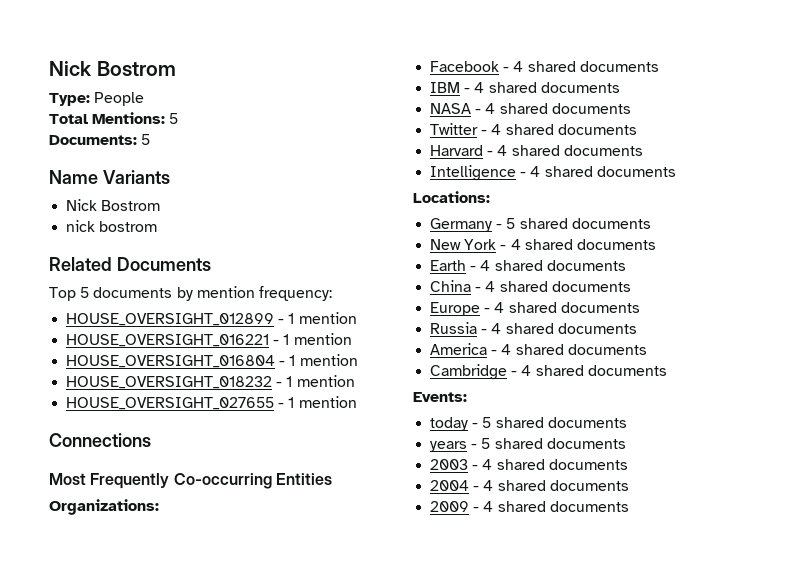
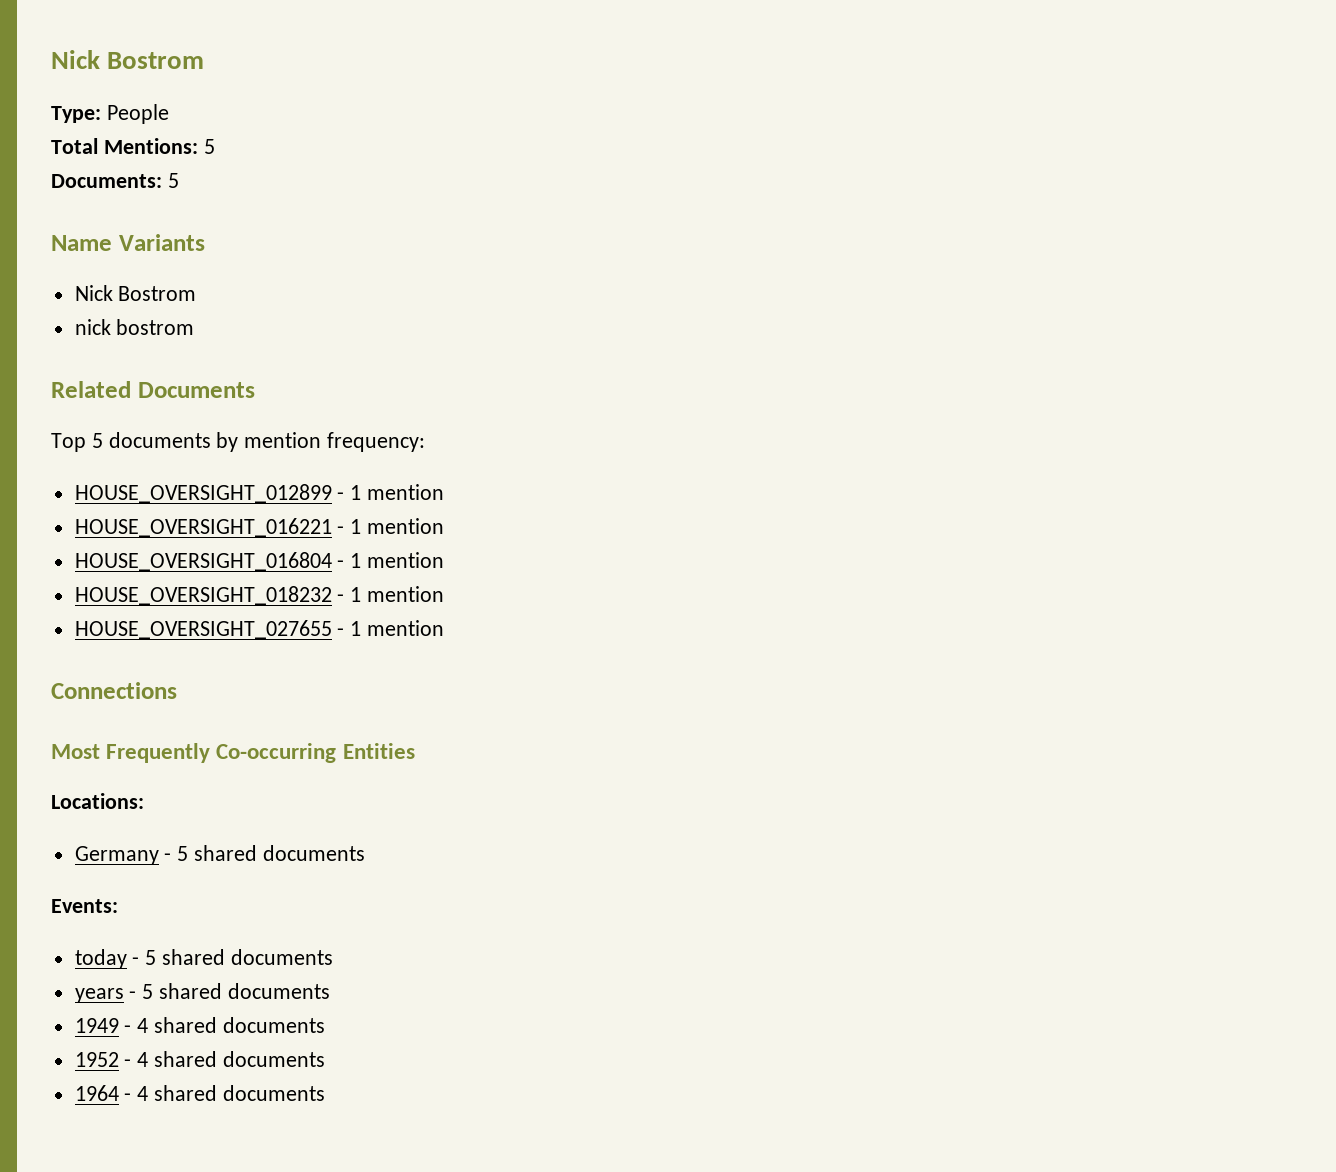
[49,499,159,515] [430,61,659,72] [430,82,620,93] [430,103,631,114] [430,123,637,135] [430,145,643,156] [430,165,676,181] // Organizations: // Facebook - 4 shared documents // IBM - 4 shared documents // NASA - 4 shared documents // Twitter - 4 shared documents // Harvard - 4 shared documents // Intelligence - 4 shared documents -> (415, 751) none
[430,239,656,250] [430,260,626,271] [430,280,631,292] [430,302,640,316] [430,322,637,334] [430,343,647,355] [430,364,667,380] // New York - 4 shared documents // Earth - 4 shared documents // China - 4 shared documents // Europe - 4 shared documents // Russia - 4 shared documents // America - 4 shared documents // Cambridge - 4 shared documents -> (365, 853) none
[430,459,628,470] [430,480,629,491] [430,501,470,512] 2003 - 4 shared documents // 2004 - 4 shared documents // 2009 -> [74,1017,325,1033] [74,1051,325,1067] [74,1085,119,1101] 1949 - 4 shared documents // 1952 - 4 shared documents // 1964

